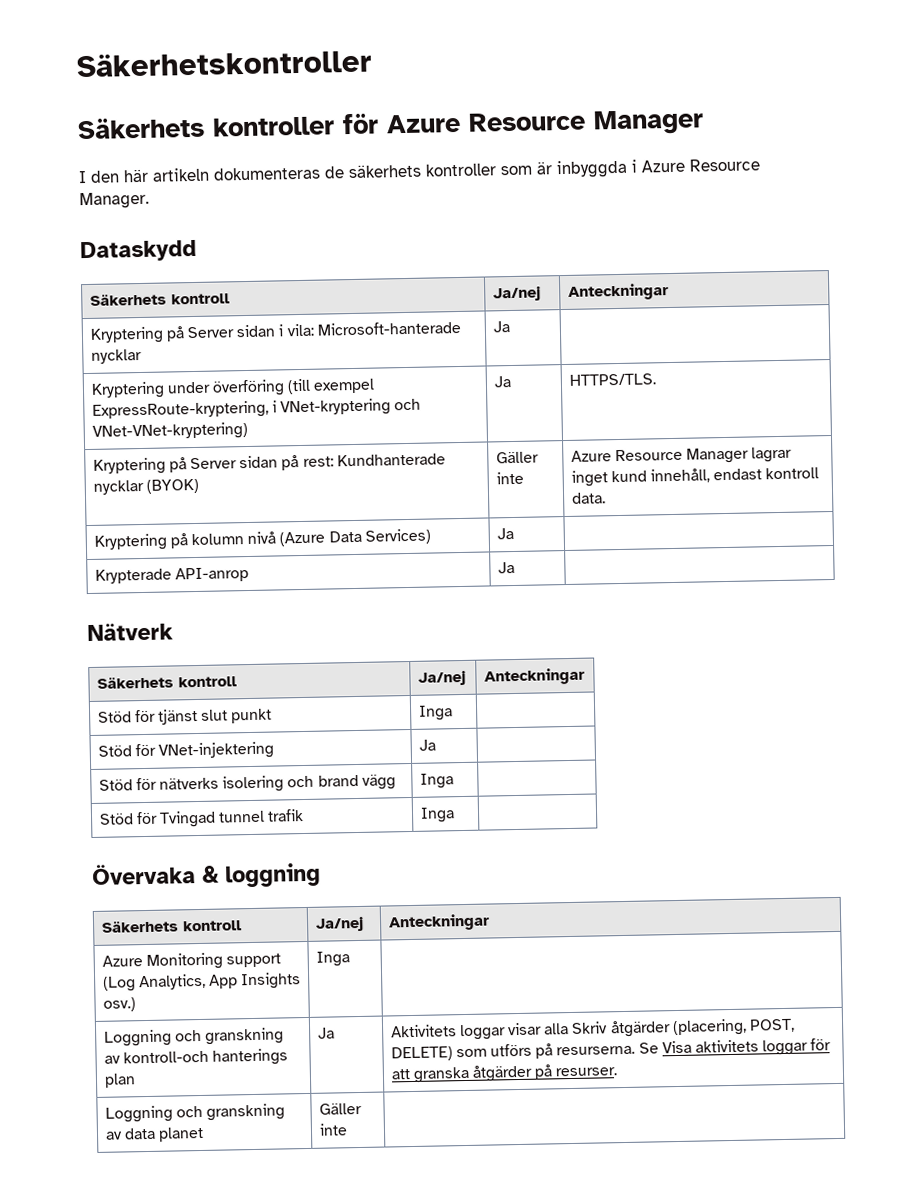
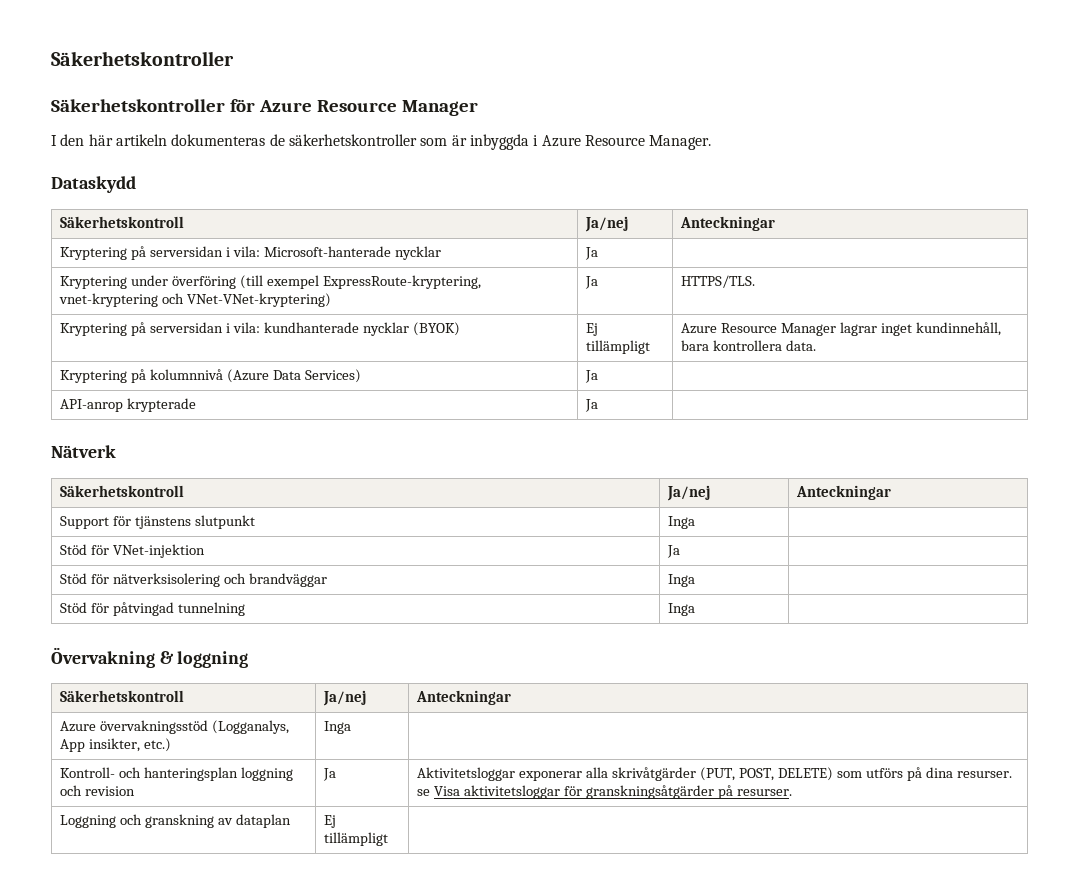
[77,116,335,140] Säkerhets kontroller -> [51,99,225,112] Säkerhetskontroller
[348,163,497,179] säkerhets kontroller -> [288,134,417,146] säkerhetskontroller
[89,293,230,306] Säkerhets kontroll -> [60,216,185,228] Säkerhetskontroll
[187,324,276,339] Server sidan -> [150,246,224,257] serversidan
[271,398,392,417] i VNet-kryptering -> [59,293,159,307] vnet-kryptering
[190,453,446,471] Server sidan på rest: Kundhanterade -> [150,322,360,333] serversidan i vila: kundhanterade
[495,451,539,464] [495,471,524,485] Gäller inte -> [586,323,599,336] [586,340,651,354] Ej tillämpligt
[610,467,820,484] kund innehåll, endast kontroll -> [916,322,1002,336] [681,340,783,351] kundinnehåll, bara kontrollera
[191,531,277,546] kolumn nivå -> [150,369,224,380] kolumnnivå
[94,568,172,584] Krypterade -> (599, 376) none
(249, 575) none -> [127,398,197,412] krypterade
[96,676,237,689] [417,670,466,686] [483,667,585,686] [97,708,273,725] [417,705,453,721] [97,741,275,760] Säkerhets kontroll | Ja/nej | Anteckningar // Stöd för tjänst slut punkt | Inga | // Stöd för VNet-injektering -> [60,485,185,497] [667,485,711,501] [796,485,892,500] [60,515,256,529] [668,516,696,529] [60,544,206,558] Säkerhetskontroll | Ja/nej | Anteckningar // Support för tjänstens slutpunkt | Inga | // Stöd för VNet-injektion
[159,774,396,793] [419,773,454,789] [98,808,305,828] [419,807,455,823] [91,863,196,885] nätverks isolering och brand vägg | Inga | // Stöd för Tvingad tunnel trafik | Inga | // Övervaka -> [113,573,328,587] [668,574,696,587] [60,602,246,616] [668,603,696,616] [51,647,155,668] nätverksisolering och brandväggar | Inga | // Stöd för påtvingad tunnelning | Inga | // Övervakning
[101,920,242,933] Säkerhets kontroll -> [60,690,185,702] Säkerhetskontroll
[145,952,282,971] [102,972,302,992] [102,997,136,1012] [315,951,350,967] [103,1027,285,1047] [103,1048,289,1066] [103,1073,136,1088] [317,1027,335,1039] [390,1018,747,1041] Monitoring support (Log Analytics, App Insights osv.) | Inga | // Loggning och granskning av kontroll-och hanterings plan | Ja | Aktivitets loggar visar alla Skriv åtgärder (placering, -> [100,720,290,734] [60,738,172,752] [324,721,352,734] [60,767,294,781] [60,785,136,796] [323,768,337,781] [417,767,736,781] övervakningsstöd (Logganalys, App insikter, etc.) | Inga | // Kontroll- och hanteringsplan loggning och revision | Ja | Aktivitetsloggar exponerar alla skrivåtgärder (PUT,
[556,1038,832,1056] [390,1064,534,1083] resurserna. Se Visa aktivitets loggar för att granska åtgärder -> [925,767,1012,778] [417,785,715,799] dina resurser. se Visa aktivitetsloggar för granskningsåtgärder
[123,1126,205,1142] [318,1102,362,1115] [318,1123,348,1136] data planet | Gäller inte -> [236,814,292,828] [324,815,337,828] [324,832,389,846] dataplan | Ej tillämpligt

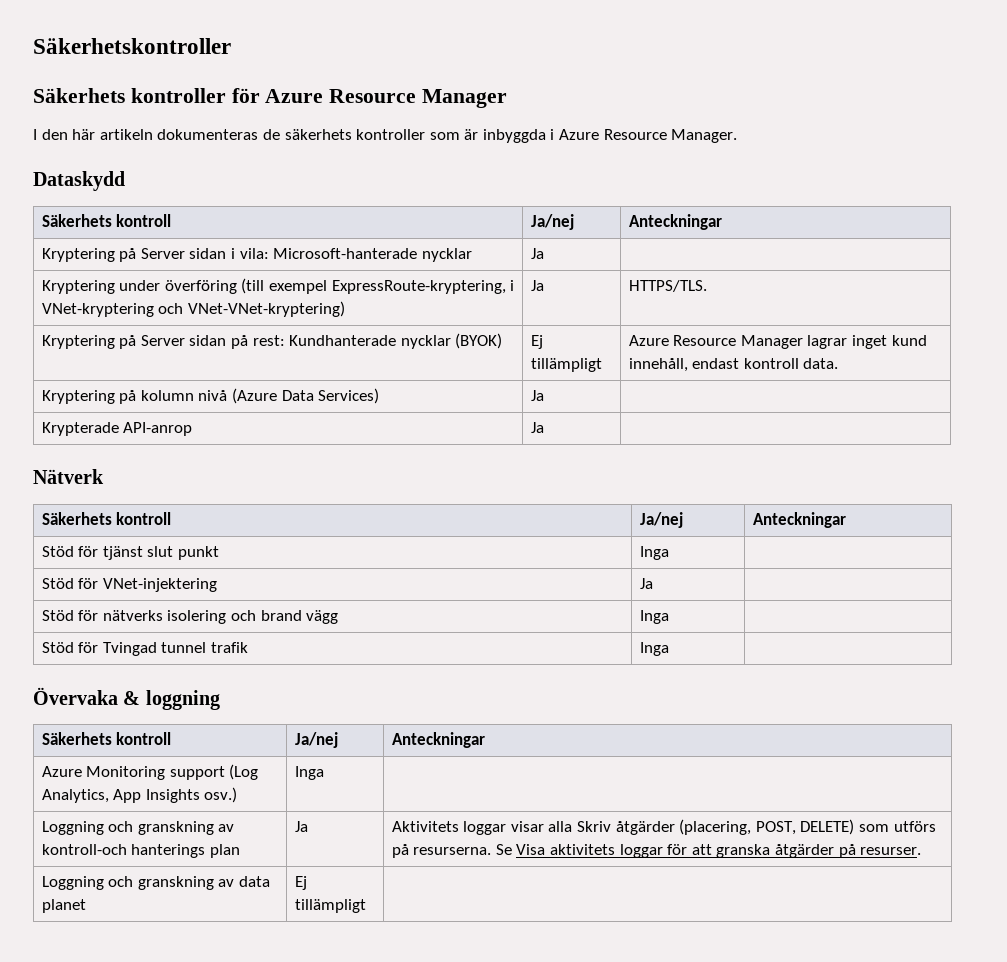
[51,99,225,112] Säkerhetskontroller -> [33,88,226,103] Säkerhets kontroller
[288,134,417,146] säkerhetskontroller -> [284,129,426,140] säkerhets kontroller
[60,216,185,228] Säkerhetskontroll -> [41,214,172,227] Säkerhets kontroll
[150,246,224,257] serversidan -> [140,248,227,259] Server sidan
[59,293,159,307] vnet-kryptering -> [510,280,515,291] [41,303,154,317] i VNet-kryptering
[150,322,360,333] serversidan i vila: kundhanterade -> [140,335,397,349] Server sidan på rest: Kundhanterade
[916,322,1002,336] [681,340,783,351] kundinnehåll, bara kontrollera -> [891,335,927,346] [628,358,799,372] kund innehåll, endast kontroll
[150,369,224,380] kolumnnivå -> [140,390,228,401] kolumn nivå
(599, 376) none -> [41,422,119,436] Krypterade
[127,398,197,412] krypterade -> (193, 429) none
[60,485,185,497] [667,485,711,501] [796,485,892,500] [60,515,256,529] [668,516,696,529] [60,544,206,558] Säkerhetskontroll | Ja/nej | Anteckningar // Support för tjänstens slutpunkt | Inga | // Stöd för VNet-injektion -> [41,512,172,525] [639,512,683,528] [752,512,846,528] [41,546,220,560] [639,546,669,560] [41,578,217,592] Säkerhets kontroll | Ja/nej | Anteckningar // Stöd för tjänst slut punkt | Inga | // Stöd för VNet-injektering
[113,573,328,587] [668,574,696,587] [60,602,246,616] [668,603,696,616] [51,647,155,668] nätverksisolering och brandväggar | Inga | // Stöd för påtvingad tunnelning | Inga | // Övervakning -> [102,610,339,624] [639,610,669,624] [41,642,249,656] [639,642,669,656] [33,687,118,705] nätverks isolering och brand vägg | Inga | // Stöd för Tvingad tunnel trafik | Inga | // Övervaka
[60,690,185,702] Säkerhetskontroll -> [41,732,172,745] Säkerhets kontroll
[100,720,290,734] [60,738,172,752] [324,721,352,734] [60,767,294,781] [60,785,136,796] [323,768,337,781] [417,767,736,781] övervakningsstöd (Logganalys, App insikter, etc.) | Inga | // Kontroll- och hanteringsplan loggning och revision | Ja | Aktivitetsloggar exponerar alla skrivåtgärder (PUT, -> [86,764,259,780] [41,787,238,803] [294,766,324,780] [41,821,235,835] [41,844,240,858] [294,821,308,832] [391,819,752,835] Monitoring support (Log Analytics, App Insights osv.) | Inga | // Loggning och granskning av kontroll-och hanterings plan | Ja | Aktivitets loggar visar alla Skriv åtgärder (placering,
[925,767,1012,778] [417,785,715,799] dina resurser. se Visa aktivitetsloggar för granskningsåtgärder -> [413,844,835,858] resurserna. Se Visa aktivitets loggar för att granska åtgärder
[236,814,292,828] dataplan -> [239,876,271,887] [41,899,86,913] data planet

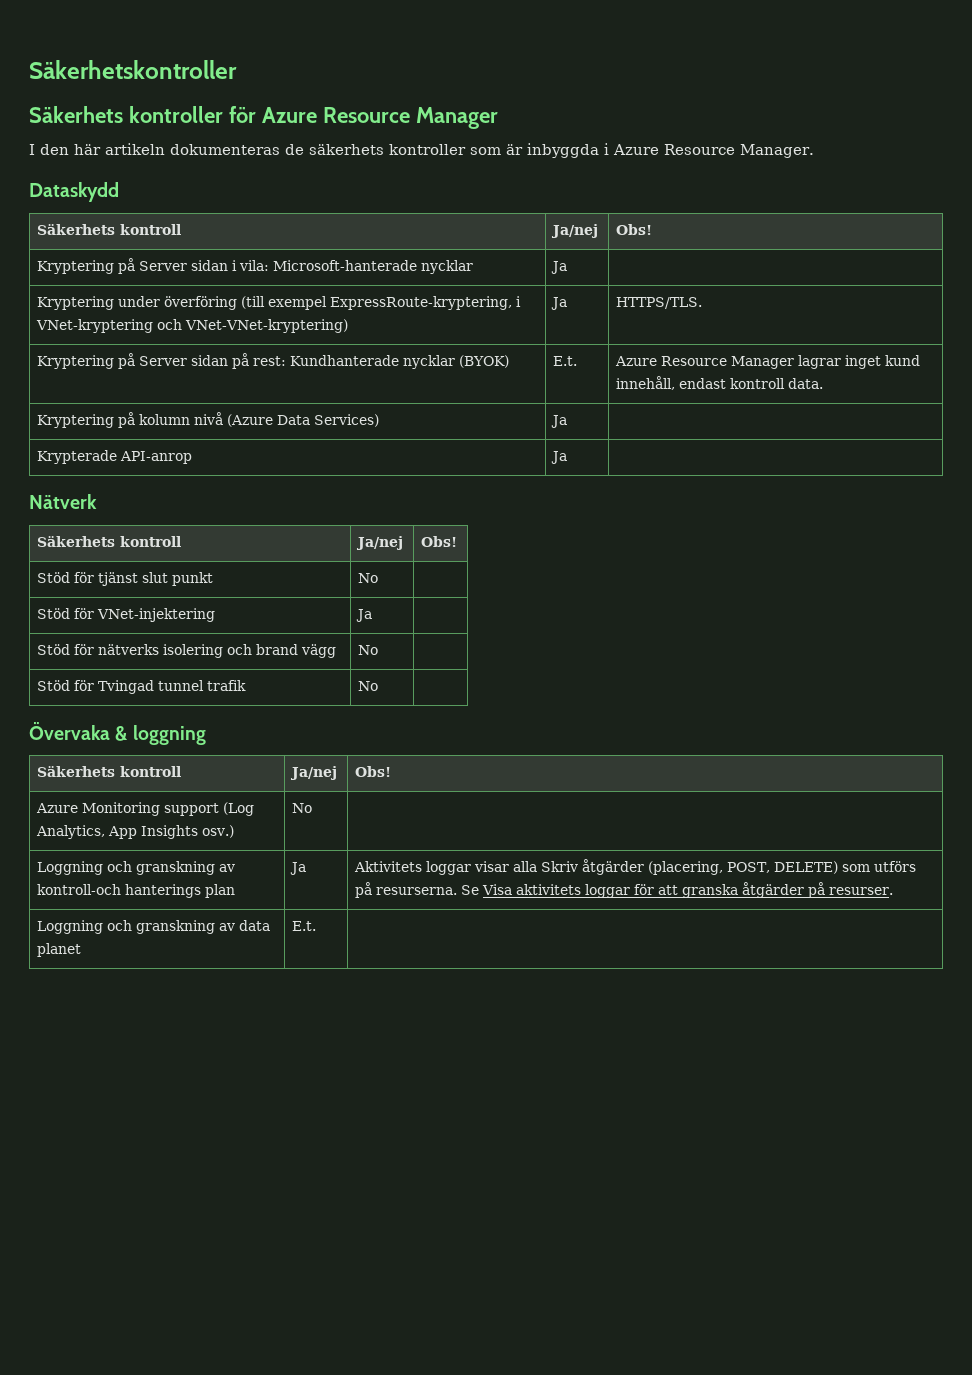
[628,214,722,230] Anteckningar -> [616,224,653,235] Obs!
[530,335,543,349] [530,358,602,372] Ej tillämpligt -> [553,356,578,366] E.t.
[752,512,846,528] Anteckningar -> [421,536,458,547] Obs!
[639,546,669,560] Inga -> [358,573,379,583] No
[639,610,669,624] Inga -> [358,645,379,655] No
[639,642,669,656] Inga -> [358,681,379,691] No
[391,732,485,748] Anteckningar -> [355,766,392,777] Obs!
[294,766,324,780] Inga -> [292,803,313,813] No
[294,876,307,890] [294,899,366,913] Ej tillämpligt -> [292,921,317,931] E.t.

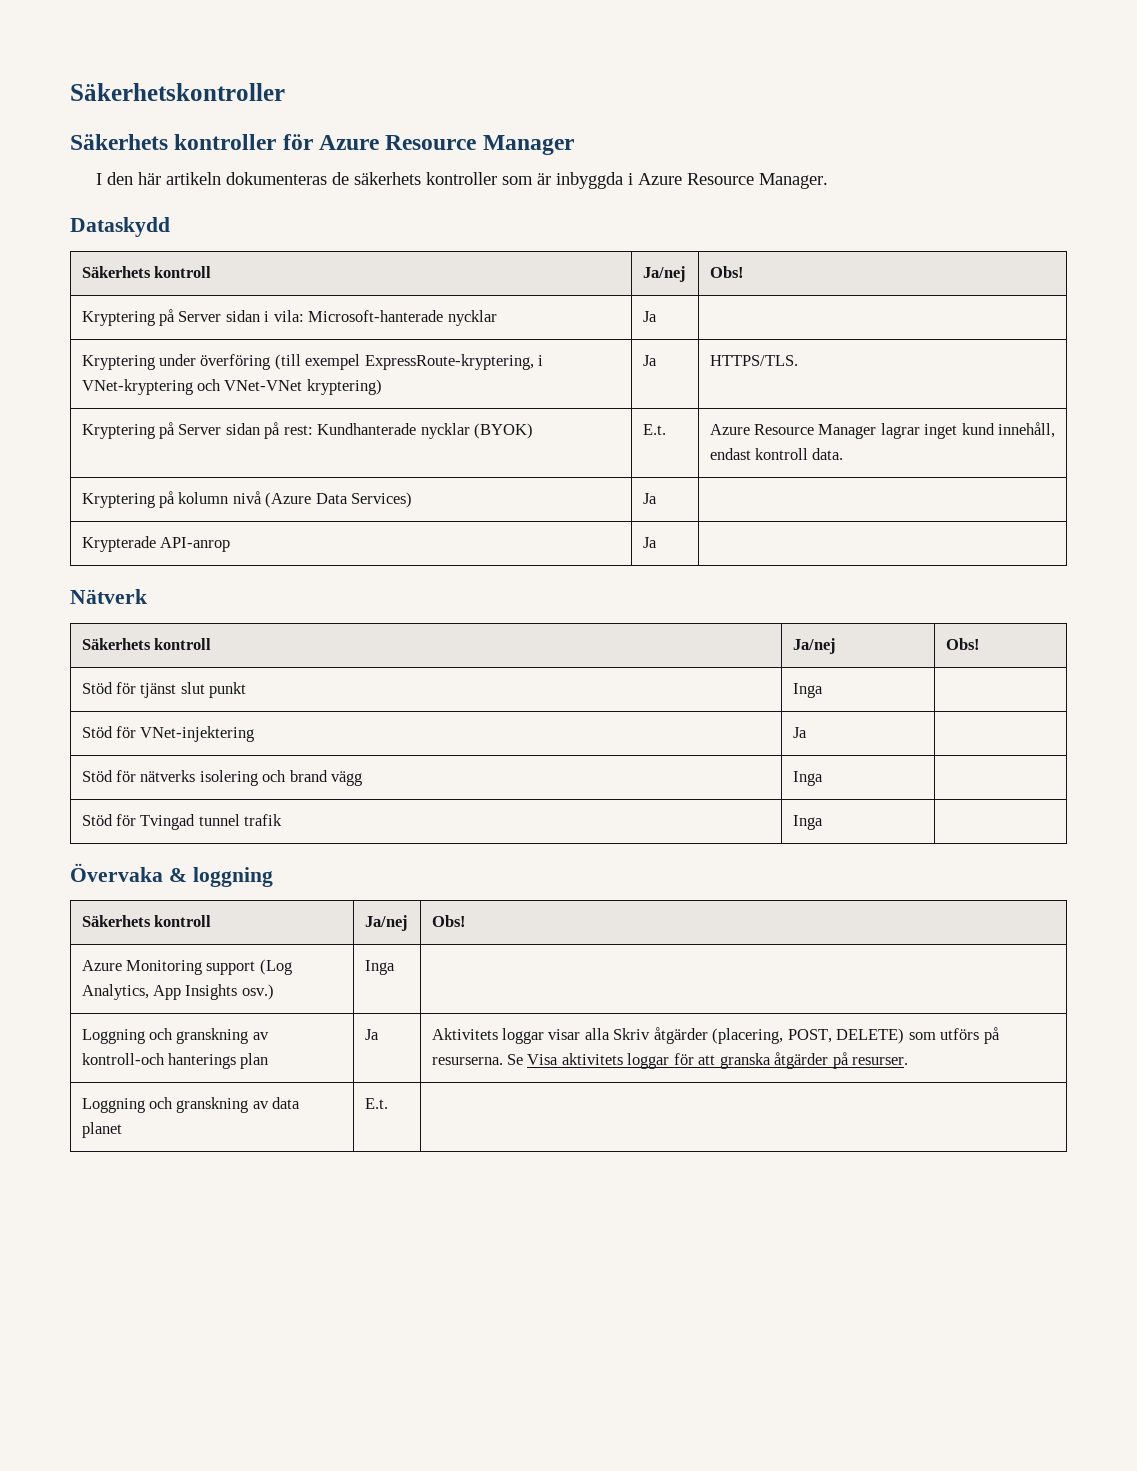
[185,319,349,333] VNet-VNet-kryptering) -> [224,379,382,395] VNet-VNet kryptering)
[358,573,379,583] No -> [792,683,823,698] Inga
[358,645,379,655] No -> [792,771,823,786] Inga
[358,681,379,691] No -> [792,815,823,830] Inga
[292,803,313,813] No -> [364,960,395,975] Inga

